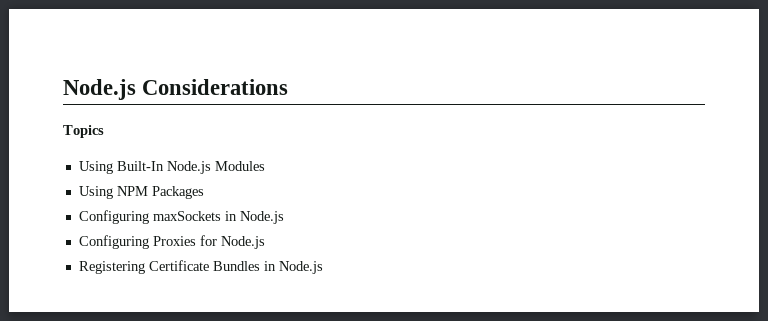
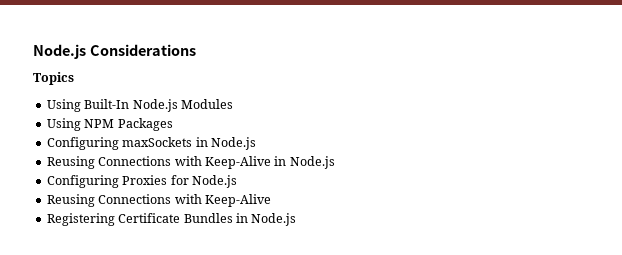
(284, 217) none -> [46,156,335,169] // Reusing Connections with Keep-Alive in Node.js
(265, 242) none -> [46,194,271,207] // Reusing Connections with Keep-Alive

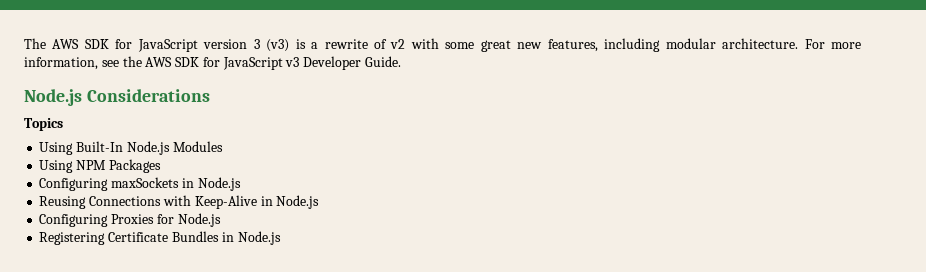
(33, 51) none -> [24,38,861,52] [24,56,402,70] The AWS SDK for JavaScript version 3 (v3) is a rewrite of v2 with some great new features, including modular architecture. For more information, see the AWS SDK for JavaScript v3 Developer Guide. //
[46,194,271,207] // Reusing Connections with Keep-Alive -> (221, 220) none

